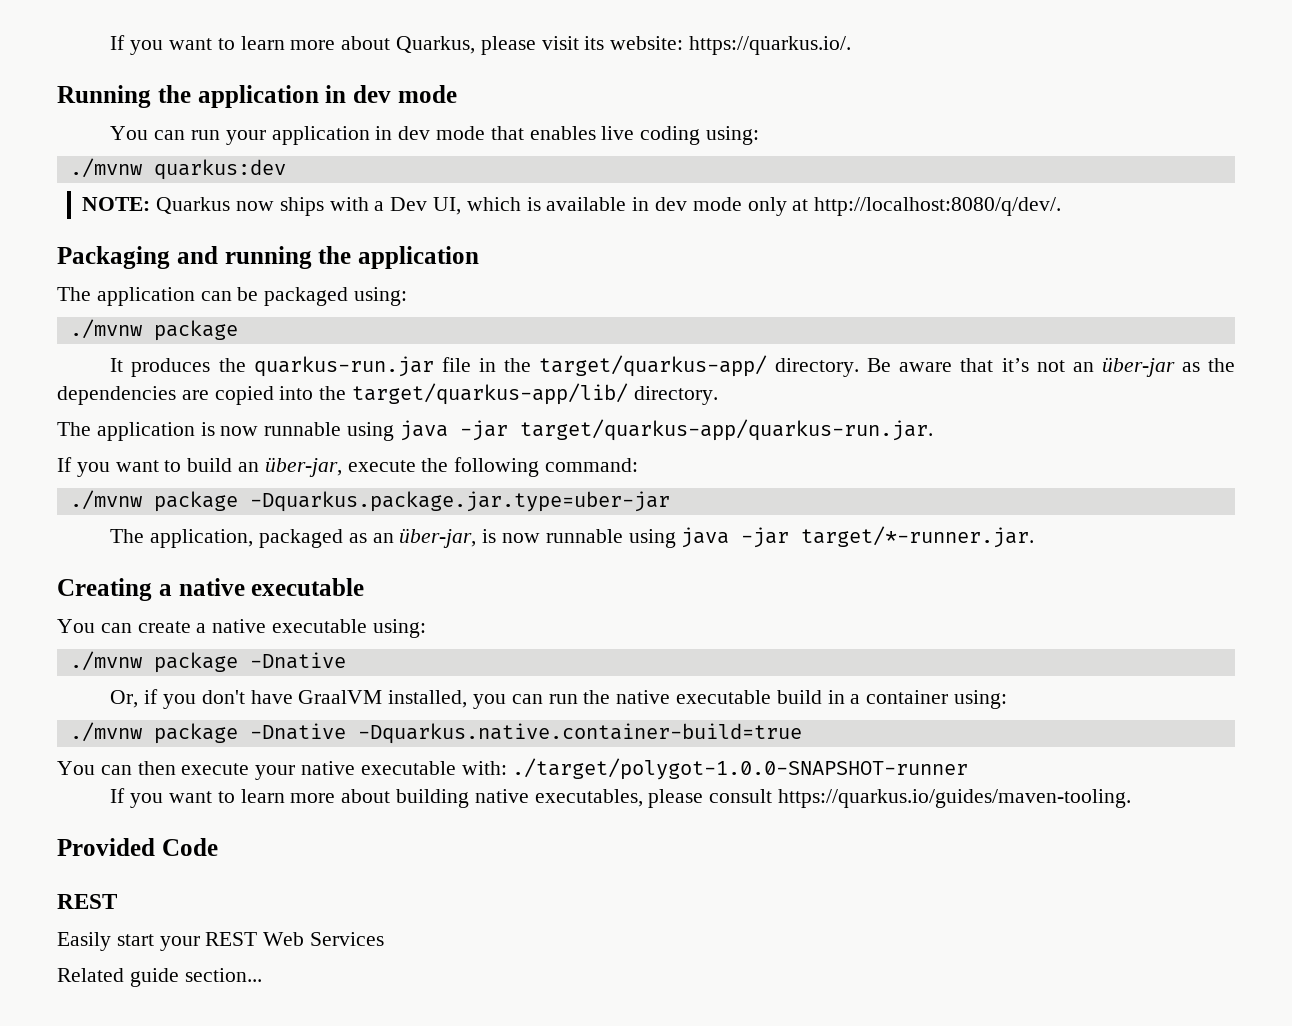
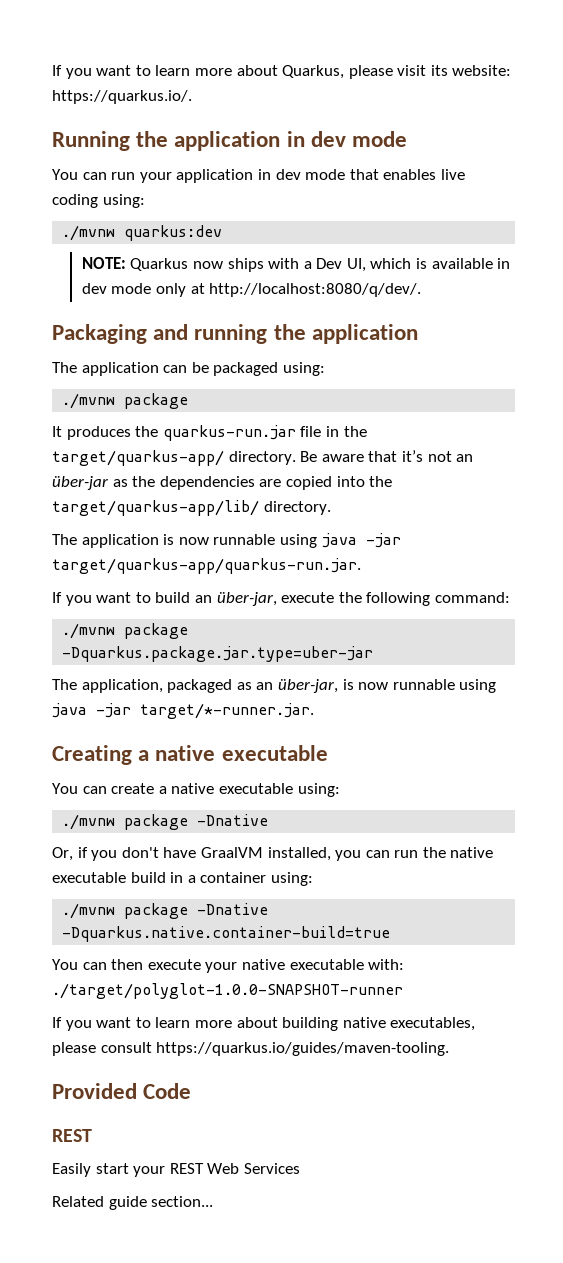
[512,758,969,780] ./target/polygot-1.0.0-SNAPSHOT-runner -> [52,983,403,999] ./target/polyglot-1.0.0-SNAPSHOT-runner

